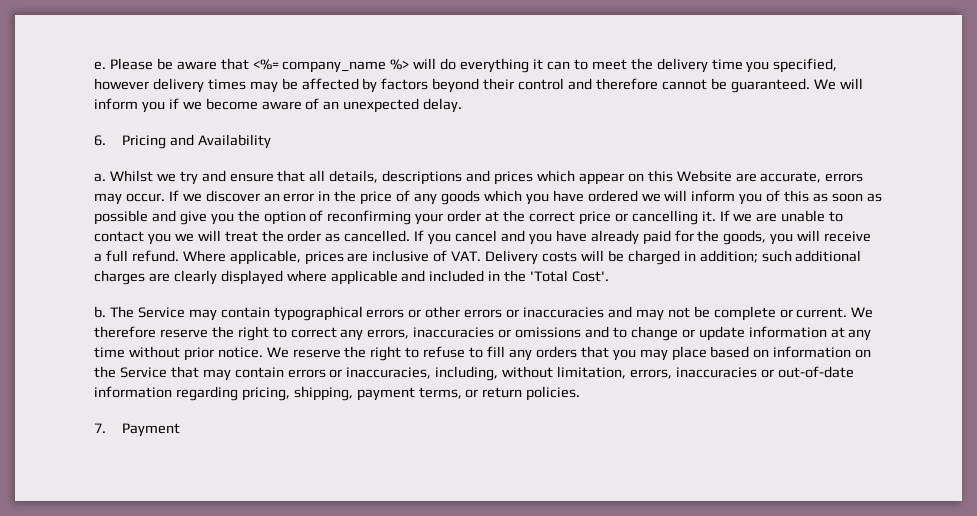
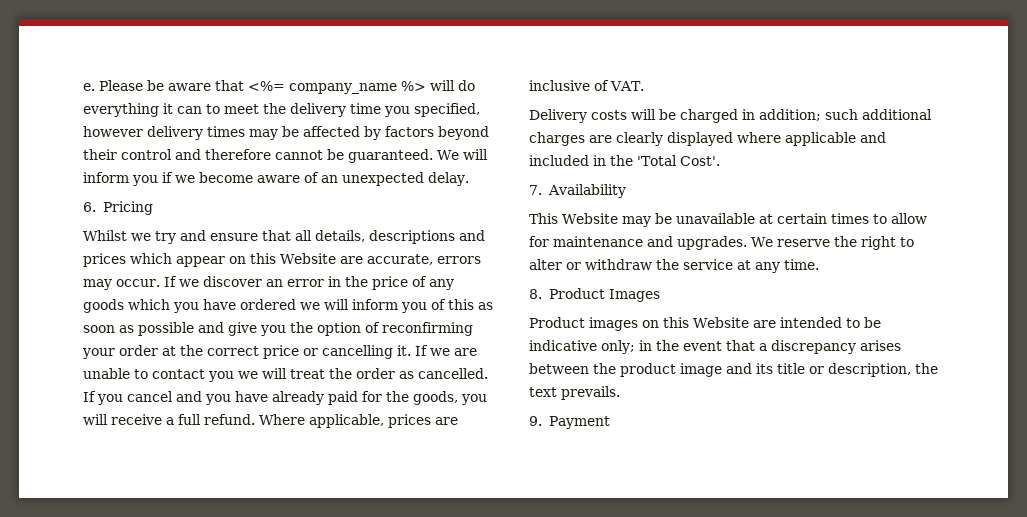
[170,134,272,149] [94,173,106,182] and Availability // a. -> (153, 208) //
(482, 256) none -> (644, 86) //
[94,306,874,321] [94,326,872,341] [94,346,263,361] b. The Service may contain typographical errors or other errors or inaccuracies and may not be complete or current. We therefore reserve the right to correct any errors, inaccuracies or omissions and to change or update information at any time without prior notice. -> [529,184,626,198] [529,213,927,227] [529,236,747,250] 7. Availability // This Website may be unavailable at certain times to allow for maintenance and upgrades.
[423,346,872,361] [94,366,854,381] [94,386,581,401] [94,423,106,433] refuse to fill any orders that you may place based on information on the Service that may contain errors or inaccuracies, including, without limitation, errors, inaccuracies or out-of-date information regarding pricing, shipping, payment terms, or return policies. // 7. -> [529,259,819,273] [529,288,660,302] [529,317,881,331] [529,340,901,354] [529,363,938,377] [529,386,620,400] [529,416,542,426] alter or withdraw the service at any time. // 8. Product Images // Product images on this Website are intended to be indicative only; in the event that a discrepancy arises between the product image and its title or description, the text prevails. // 9.

